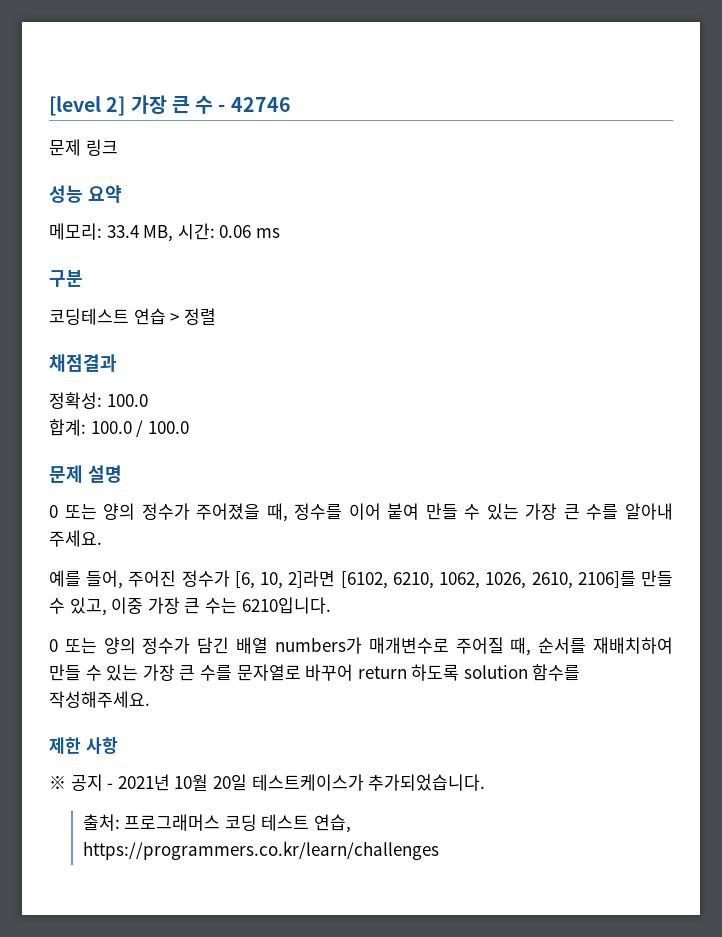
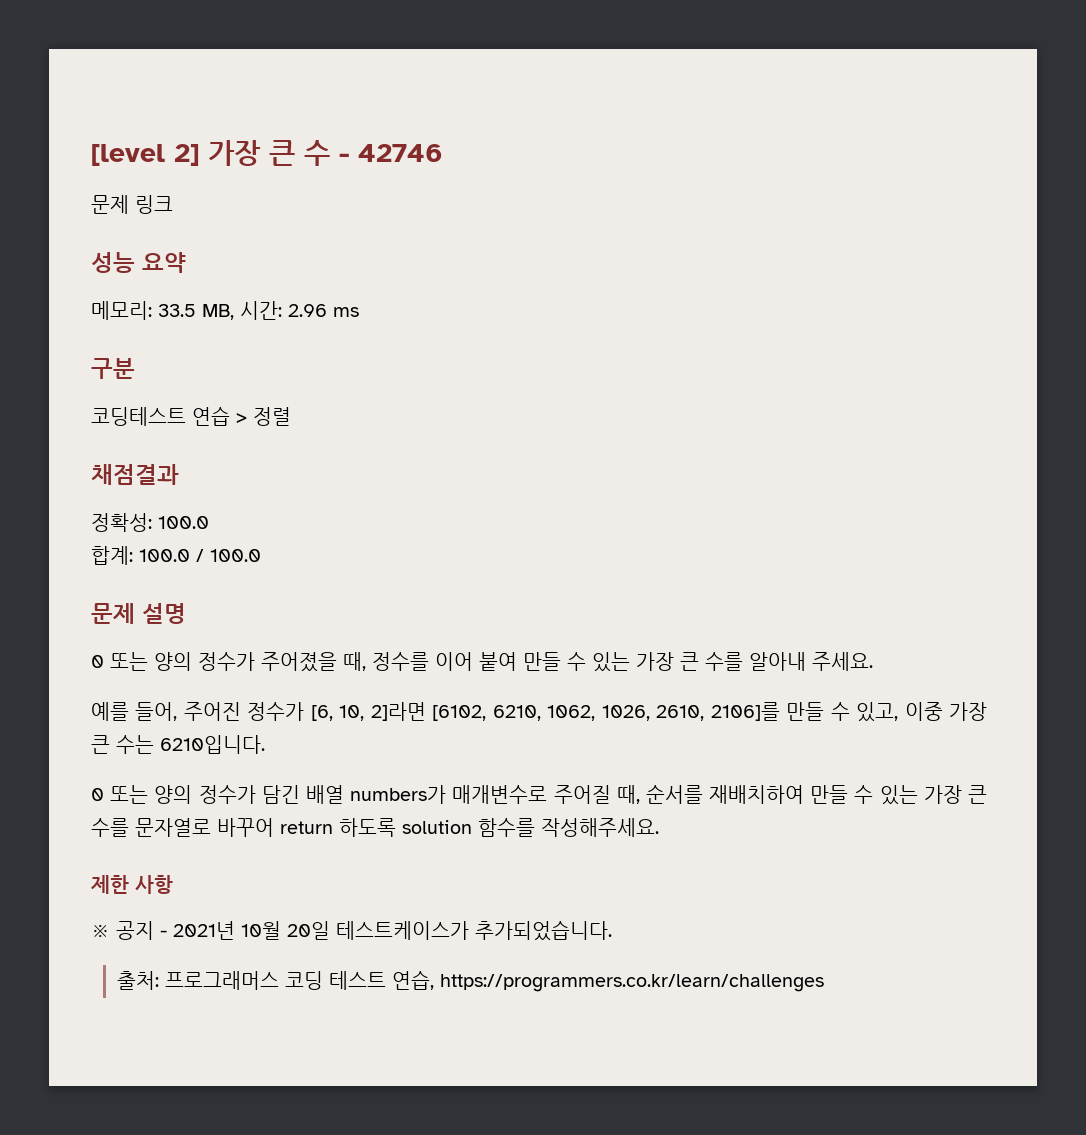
[106,225,139,238] 33.4 -> [158,304,196,317] 33.5
[219,225,252,238] 0.06 -> [288,304,327,317] 2.96

